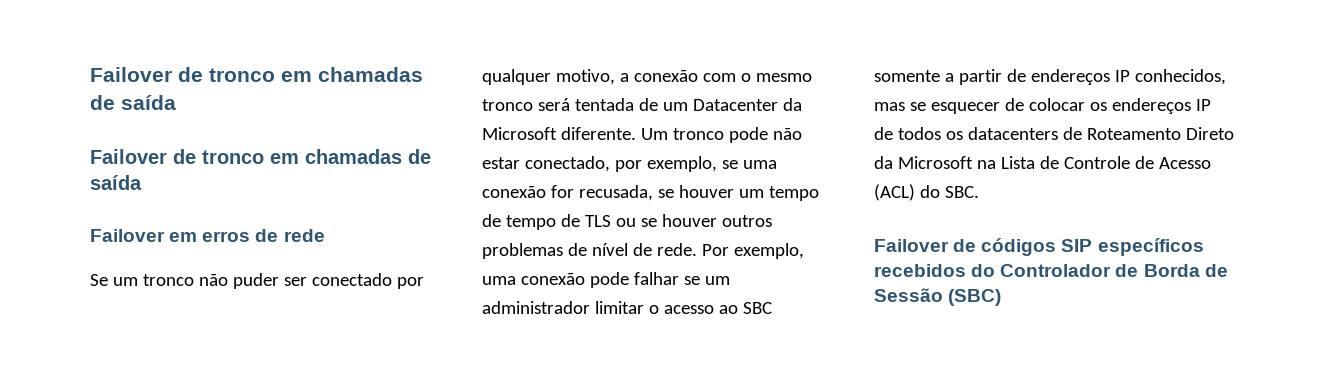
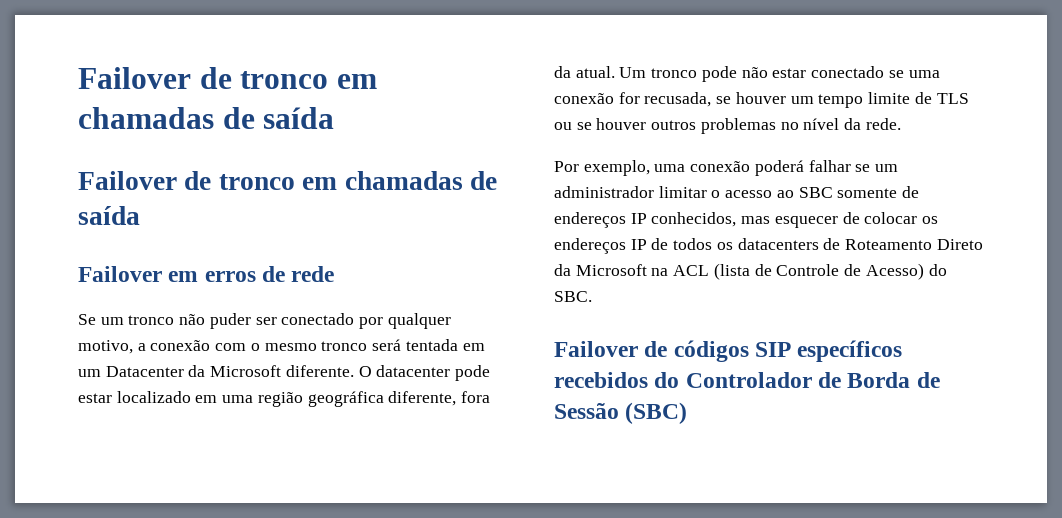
[638,98,658,111] de -> [462,343,485,351] em
(636, 133) none -> [358,365,491,381] [78,391,491,407] [554,66,615,78] O datacenter pode estar localizado em uma região geográfica diferente, fora da atual.
[524,156,717,172] conectado, por exemplo, -> [811,66,885,78] conectado
[482,214,556,230] de tempo -> [868,92,911,104] limite
[567,243,652,256] de nível de -> [780,118,862,130] no nível da
(697, 249) none -> (901, 124) //
[589,272,629,288] pode -> [754,160,804,176] poderá
[944,69,1002,85] a partir -> (898, 193) none
[909,102,926,111] se -> (771, 220) none
[1000,156,1035,169] Lista -> [673,263,750,280] ACL (lista
[1158,157,1211,169] [874,184,915,201] Acesso (ACL) -> [865,263,924,280] Acesso)

